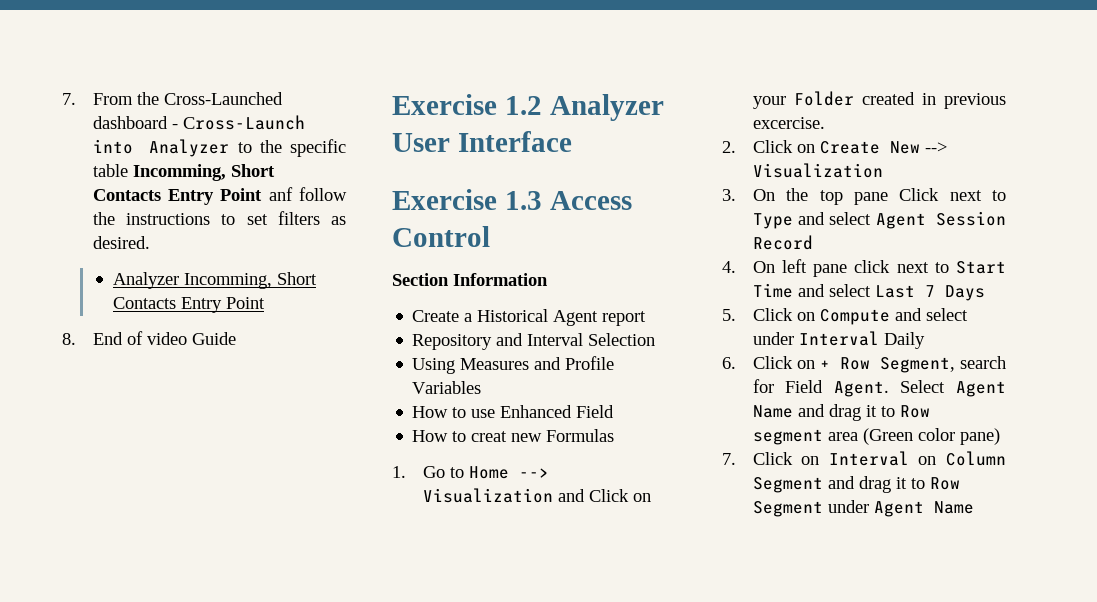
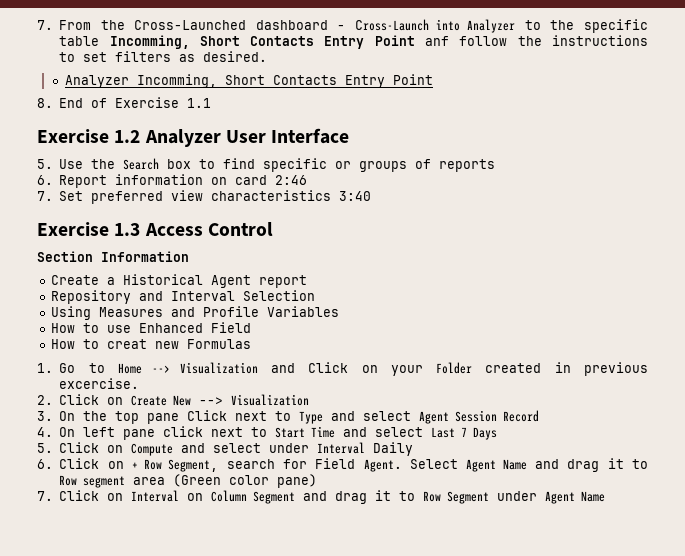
[146,332,236,345] video Guide -> [115,97,212,108] Exercise 1.1
(572, 141) none -> [37,158,496,172] [37,174,308,188] [37,190,372,204] // 5. Use the Search box to find specific or groups of reports // 6. Report information on card 2:46 // 7. Set preferred view characteristics 3:40

